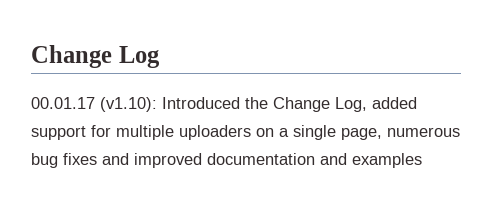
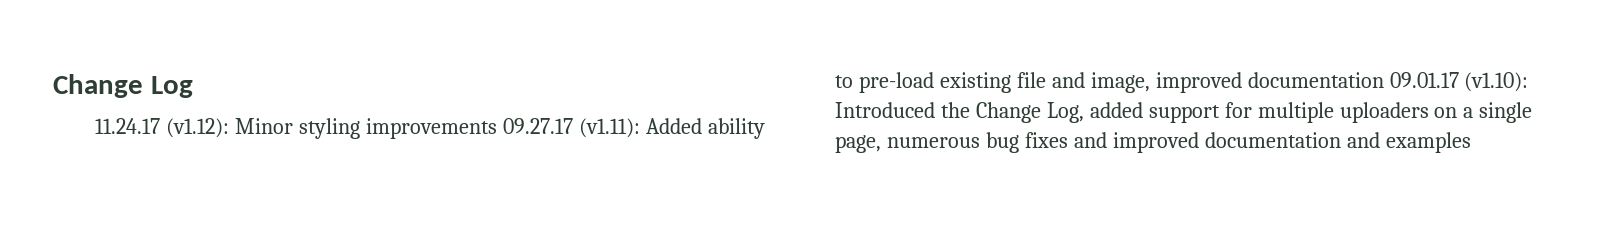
[31,97,95,109] 00.01.17 -> [95,118,765,139] [835,72,1459,93] 11.24.17 (v1.12): Minor styling improvements 09.27.17 (v1.11): Added ability to pre-load existing file and image, improved documentation 09.01.17

